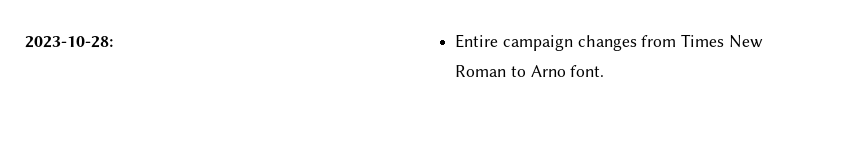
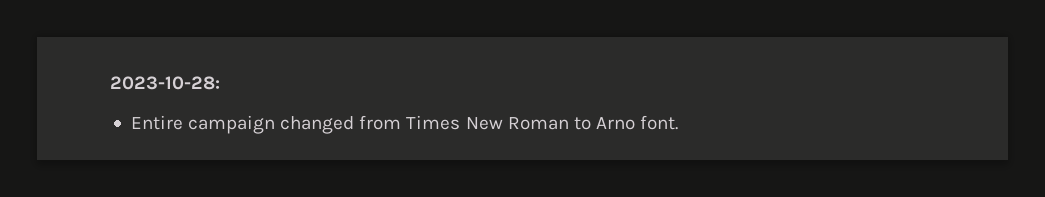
[577,35,637,51] changes -> [280,116,355,134] changed

